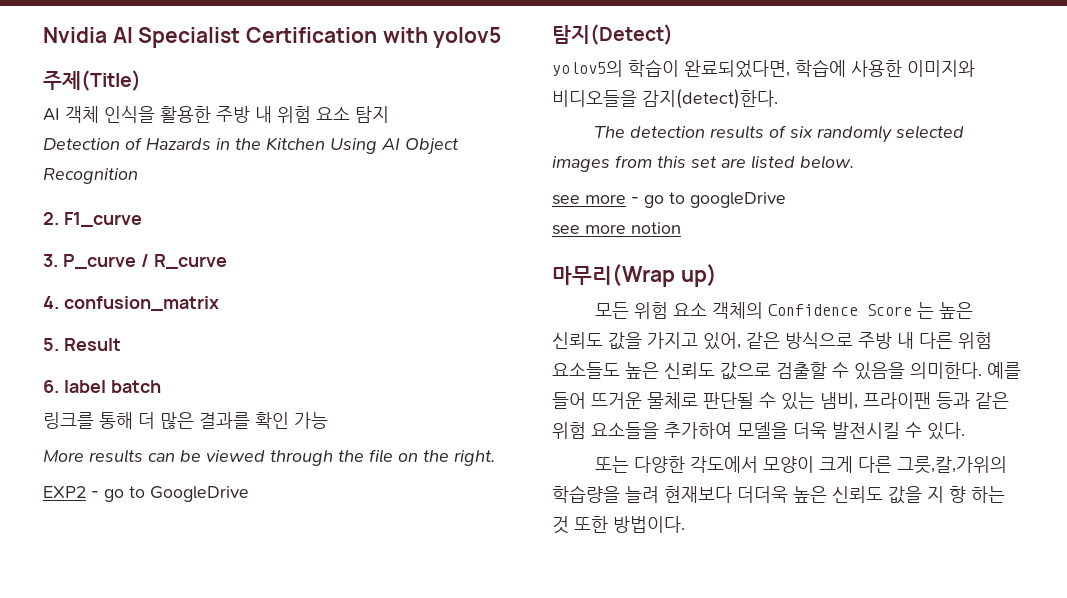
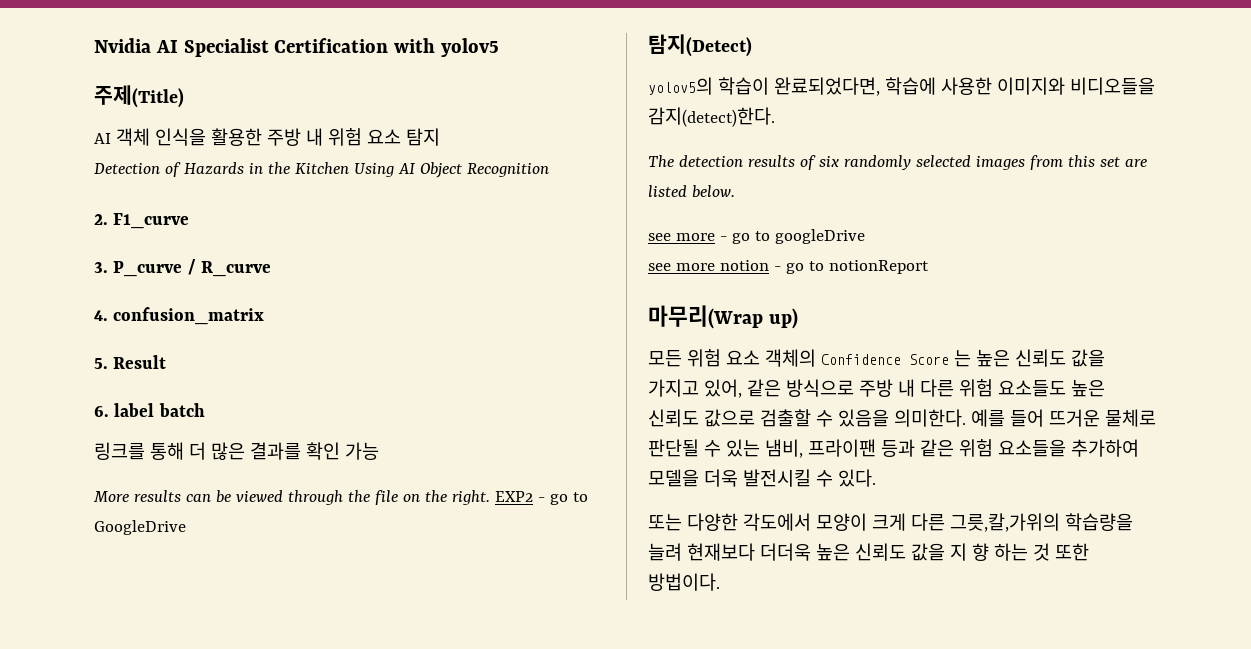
(495, 458) // -> (490, 497) none
(681, 228) none -> [773,260,929,274] - go to notionReport

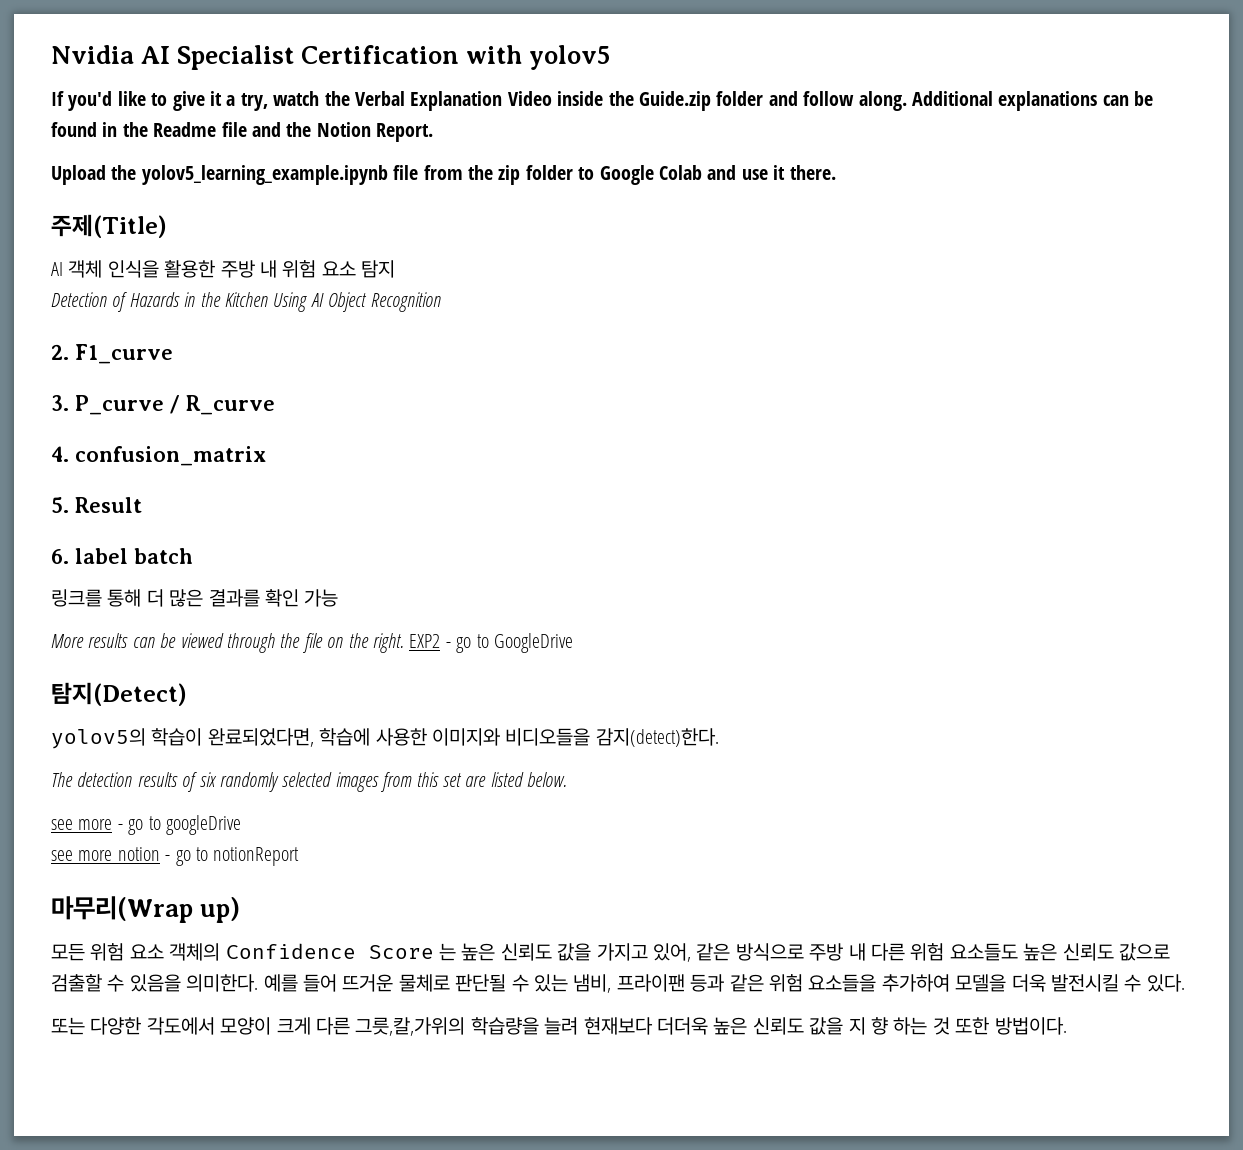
(500, 47) none -> [51,91,1154,111] [51,122,434,142] [51,165,836,185] // If you'd like to give it a try, watch the Verbal Explanation Video inside the Guide.zip folder and follow along. Additional explanations can be found in the Readme file and the Notion Report. // Upload the yolov5_learning_example.ipynb file from the zip folder to Google Colab and use it there.

